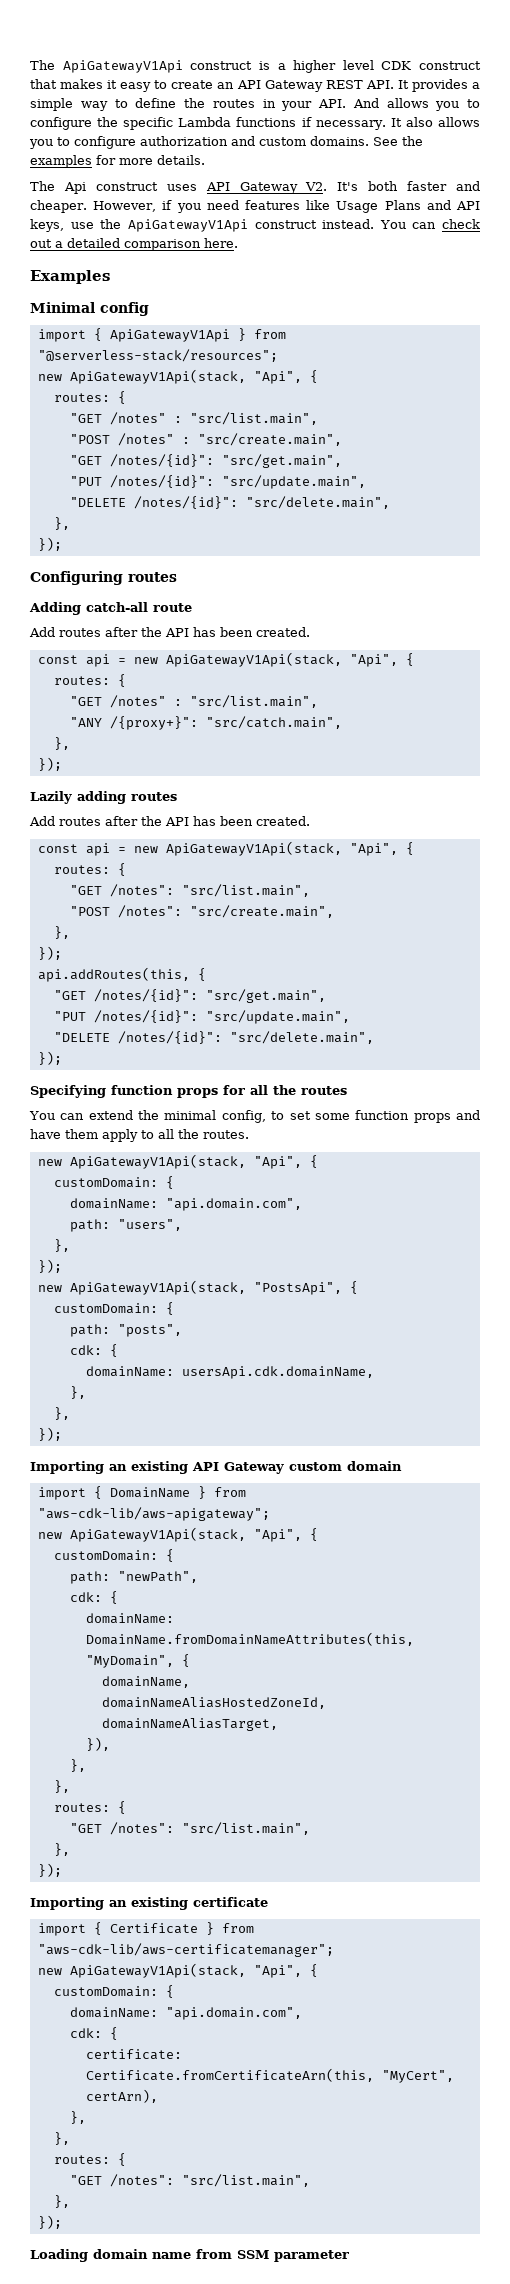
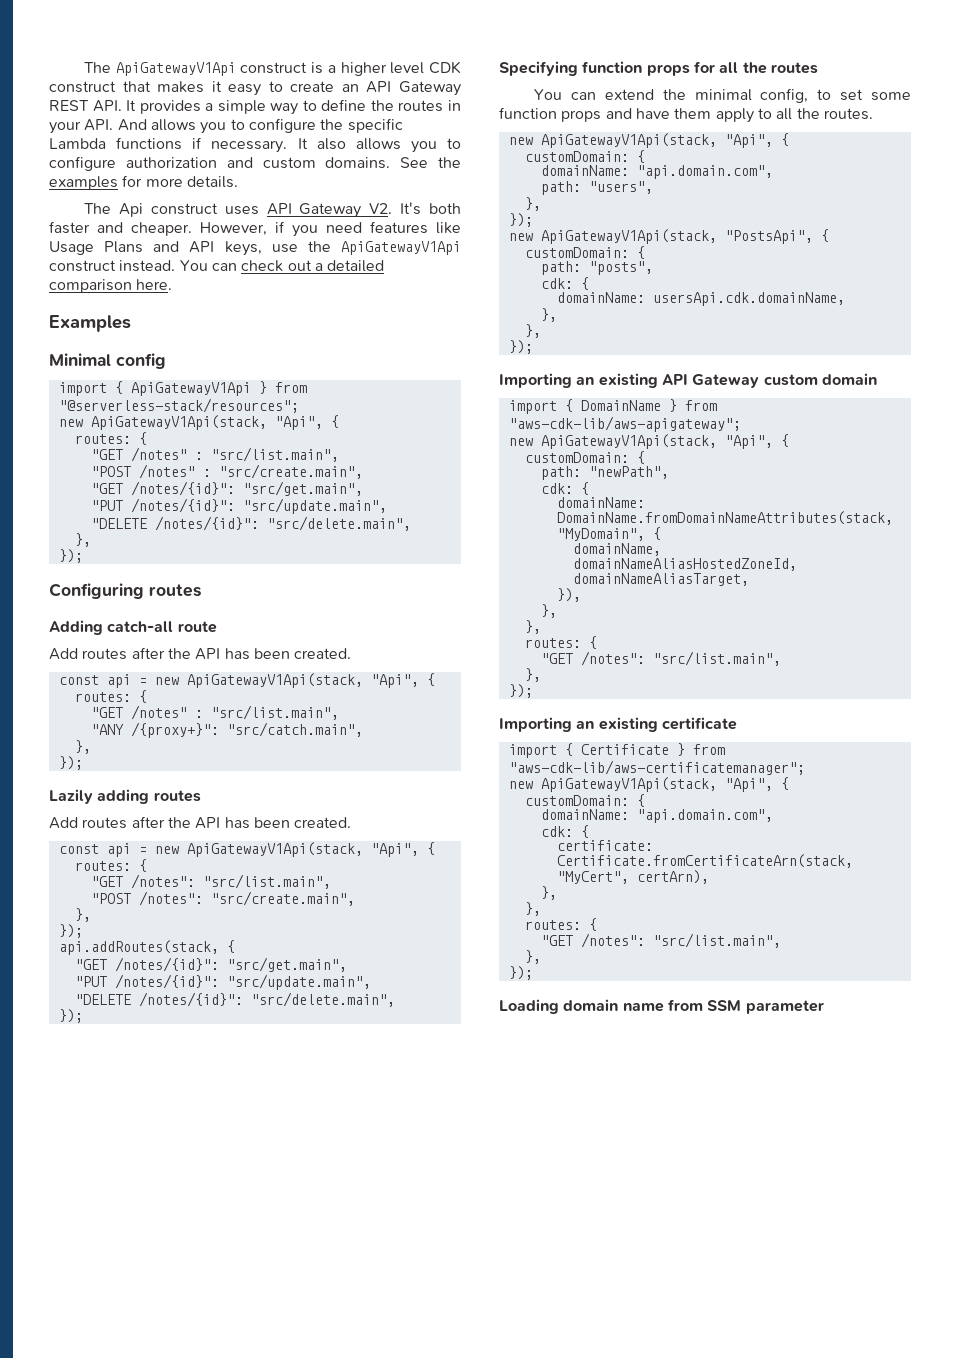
[37,967,190,982] api.addRoutes(this, -> [58,940,219,955] api.addRoutes(stack,
[85,1632,414,1646] DomainName.fromDomainNameAttributes(this, -> [556,511,893,525] DomainName.fromDomainNameAttributes(stack,
[85,2068,374,2082] Certificate.fromCertificateArn(this, -> [556,854,853,868] Certificate.fromCertificateArn(stack,

